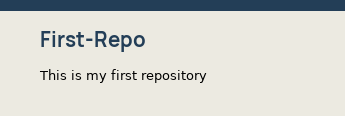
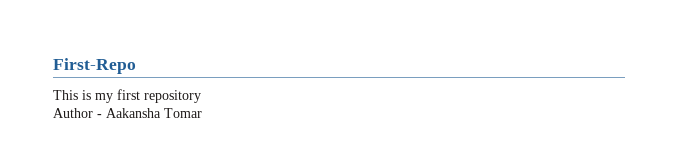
(207, 76) none -> [53,108,202,118] // Author - Aakansha Tomar

